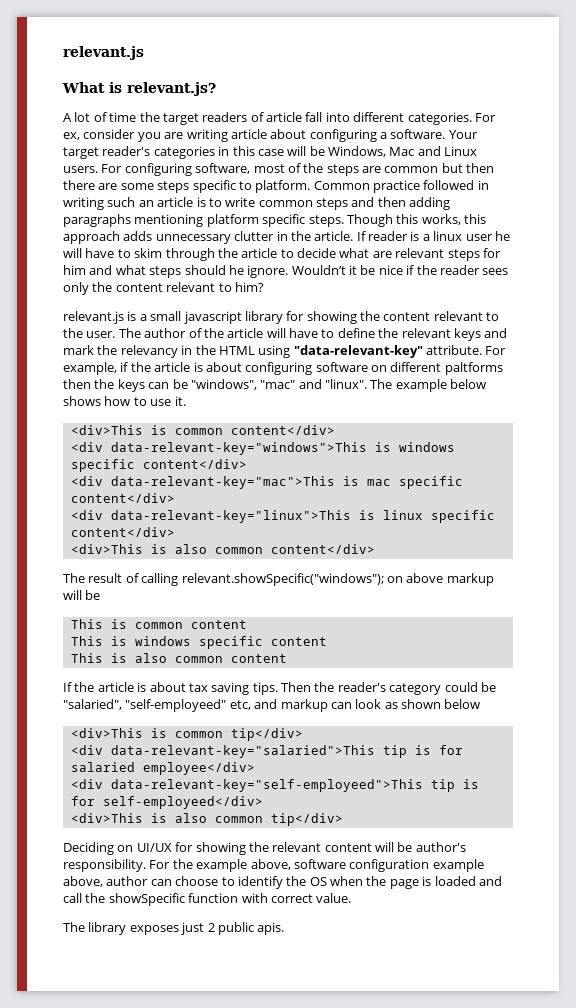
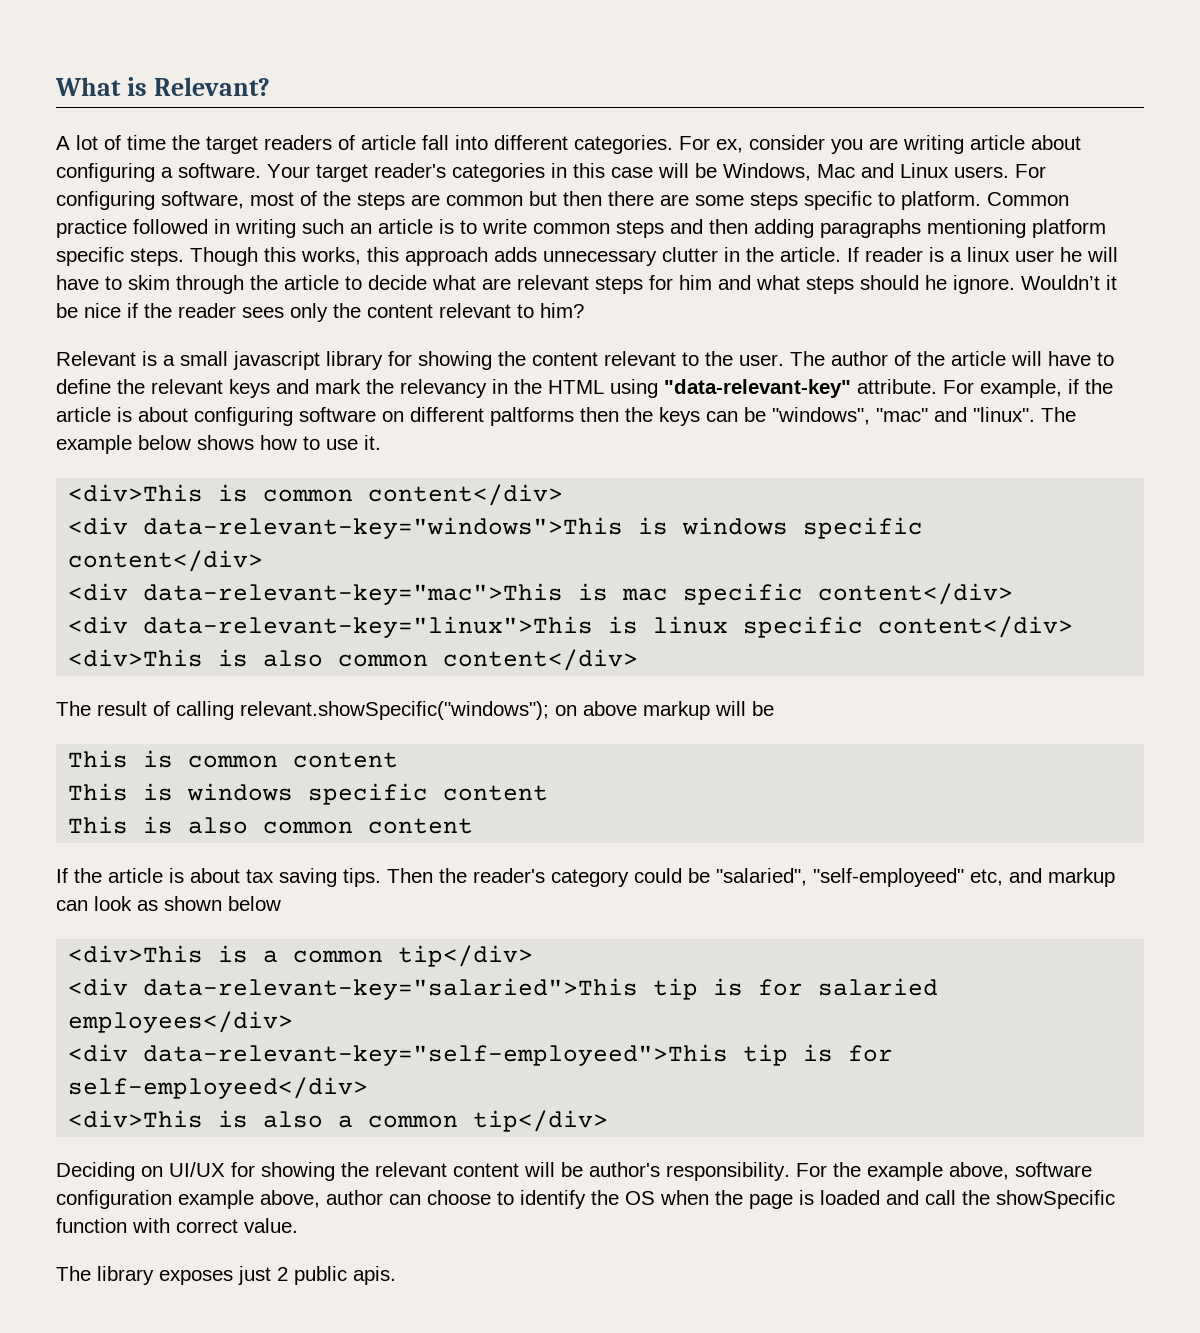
[63,46,144,60] relevant.js // -> (55, 86) none
[127,82,216,96] relevant.js? -> [154,77,271,96] Relevant?
[63,311,124,324] relevant.js -> [56,351,136,366] Relevant
(167, 733) none -> [263,950,279,963] a
[142,762,255,775] employee</div> -> [68,1011,294,1033] employees</div>
(207, 818) none -> [338,1115,354,1128] a

